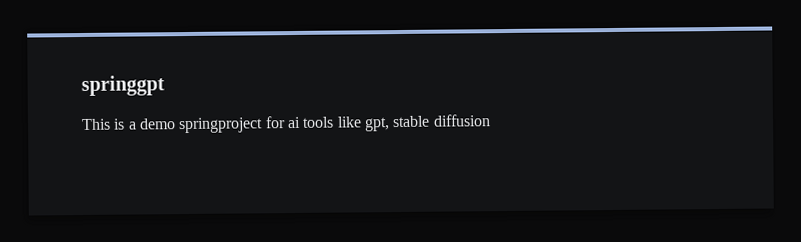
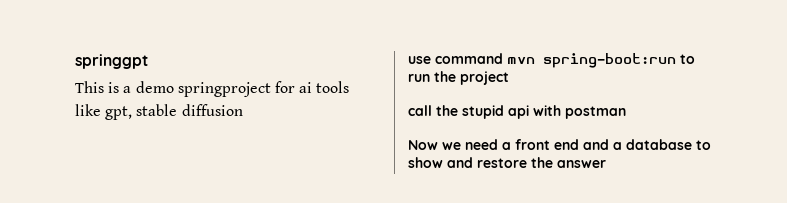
(491, 120) none -> [408,53,695,68] [408,71,509,85] [408,105,626,119] [408,139,711,150] [408,157,606,168] // use command mvn spring-boot:run to run the project // call the stupid api with postman // Now we need a front end and a database to show and restore the answer

